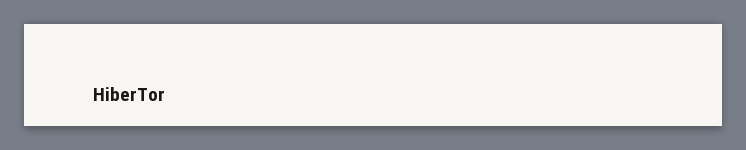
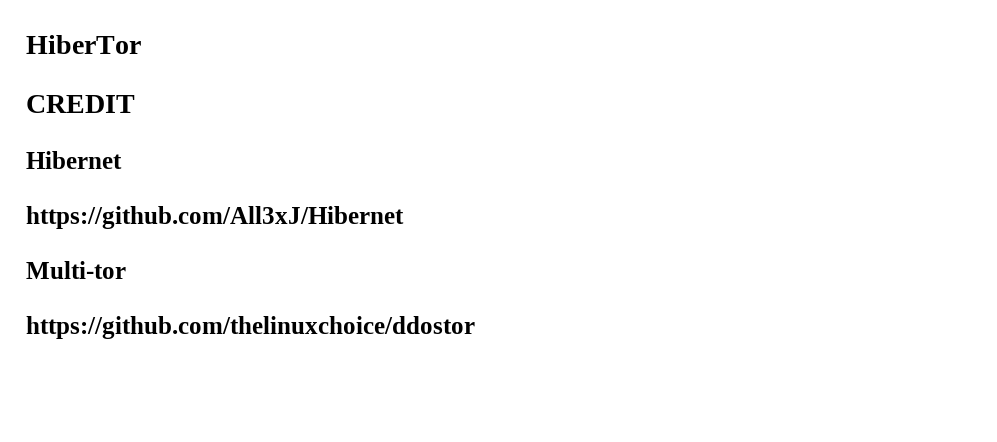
(165, 94) none -> [26,95,135,113] [26,151,122,169] [26,206,404,229] [26,261,126,279] [26,316,475,339] // CREDIT // Hibernet // https://github.com/All3xJ/Hibernet // Multi-tor // https://github.com/thelinuxchoice/ddostor

